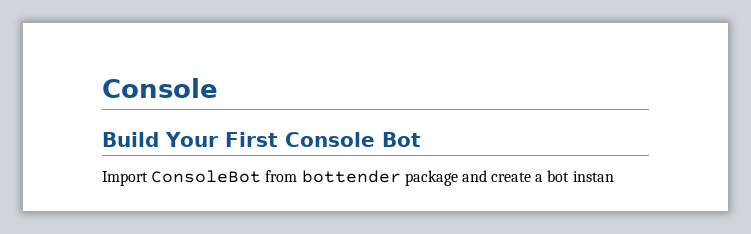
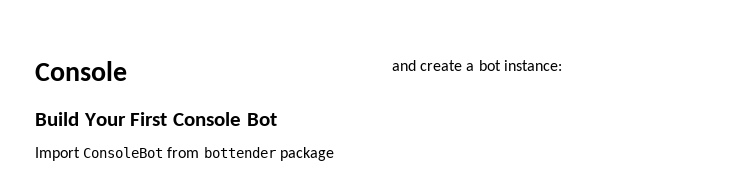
[572,171,614,182] instan -> [503,60,562,71] instance:

